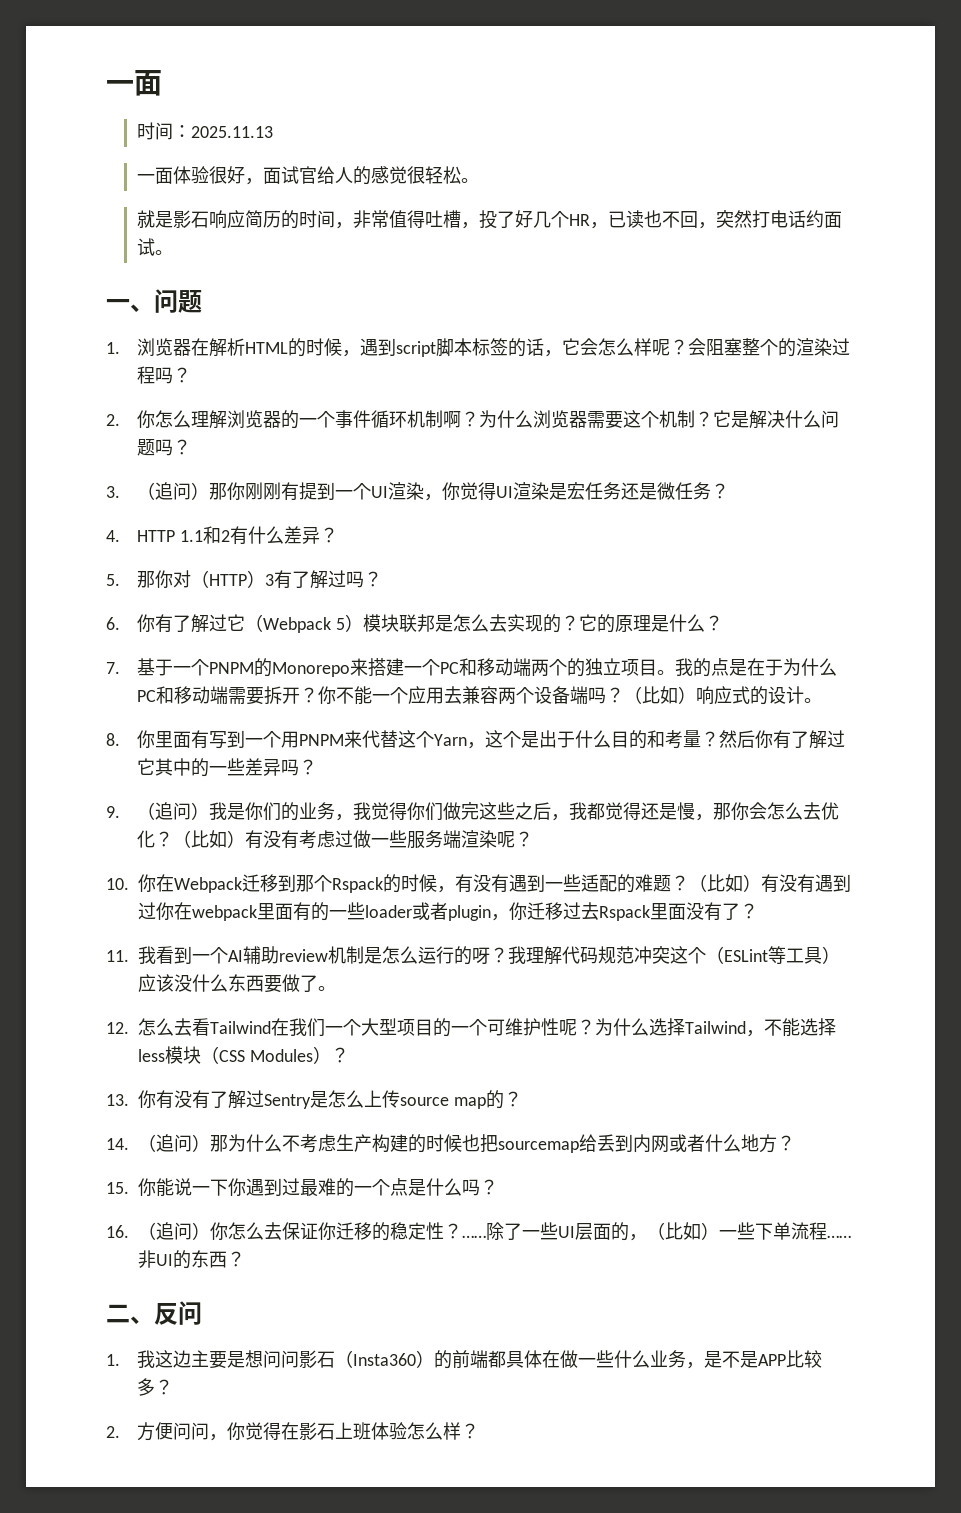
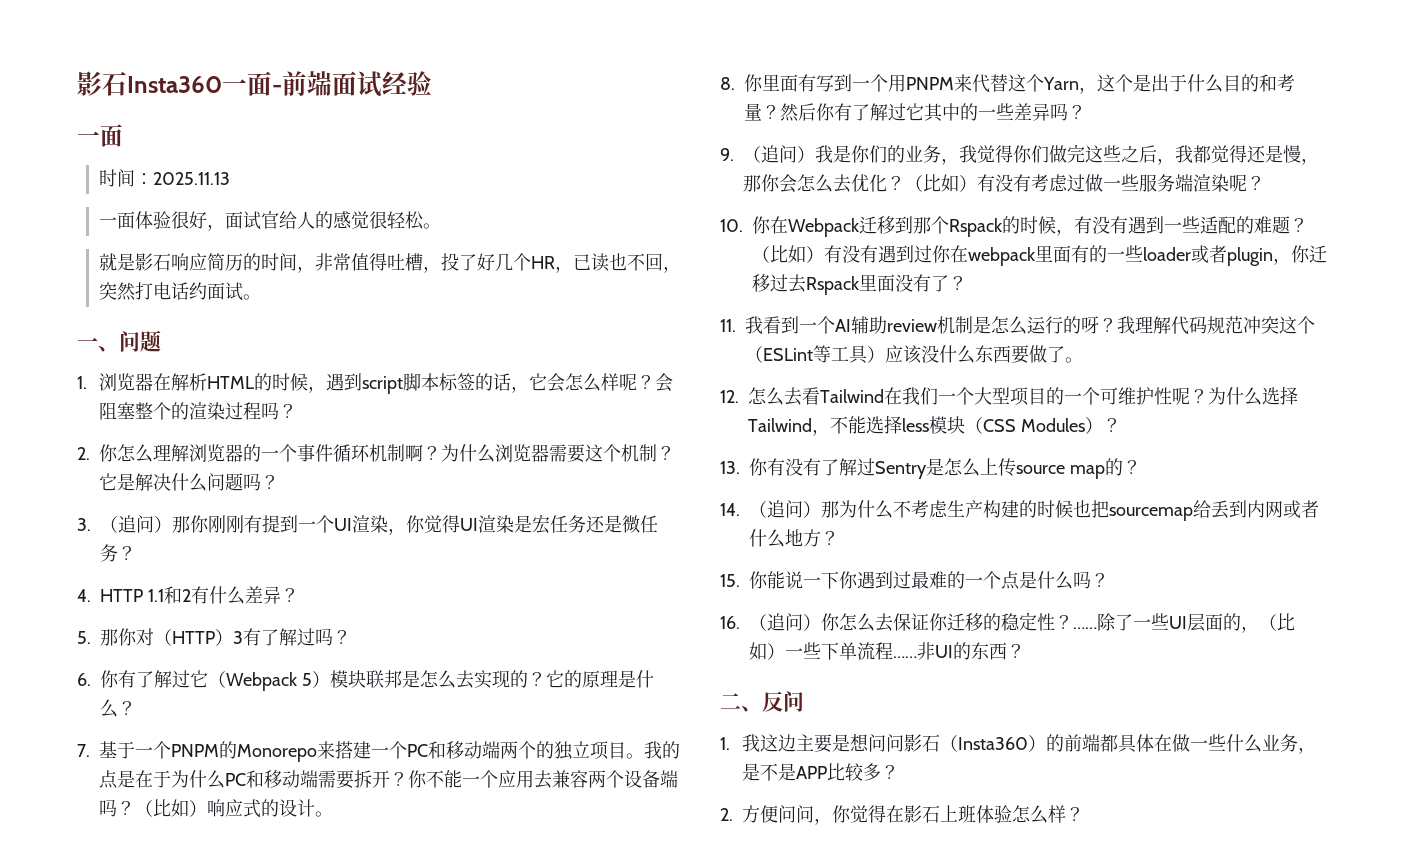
(106, 86) none -> [77,71,432,97] 影石Insta360一面-前端面试经验 //

